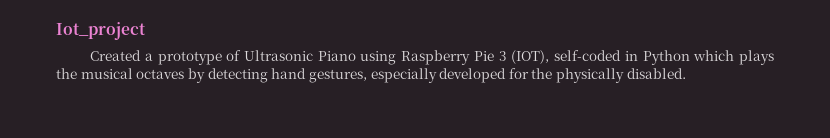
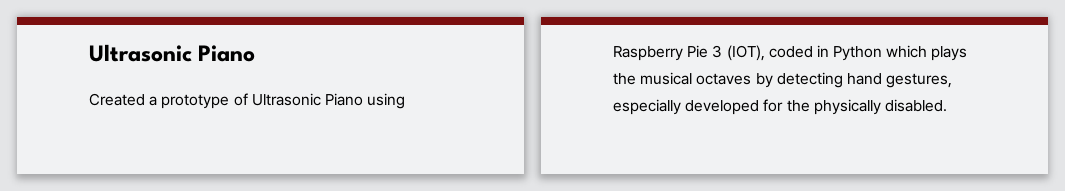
[56,22,146,40] Iot_project -> [89,44,256,62] Ultrasonic Piano
[554,50,622,61] self-coded -> [768,46,813,58] coded

